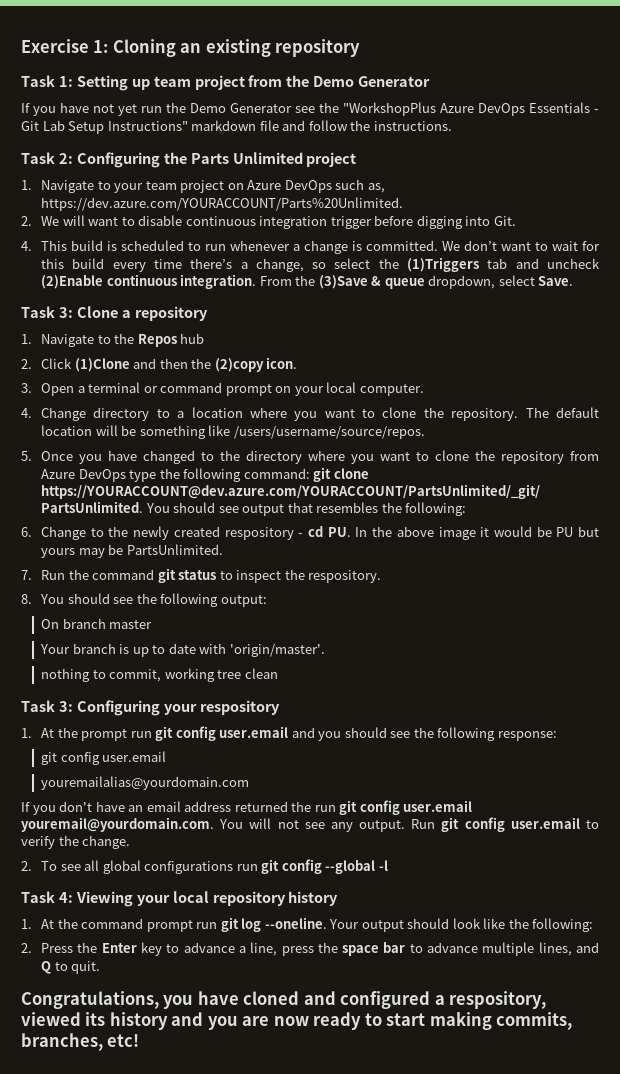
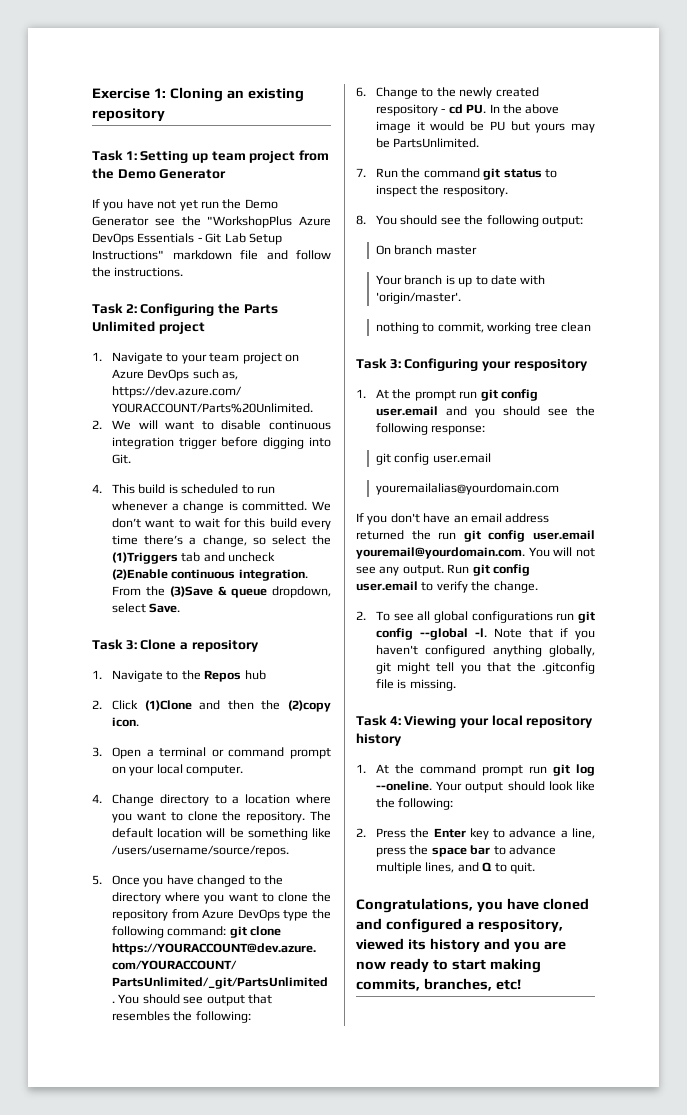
[378,860,388,871] -l -> [475,628,595,640] [376,645,595,657] [376,662,595,674] [376,679,456,691] -l. Note that if you haven't configured anything globally, git might tell you that the .gitconfig file is missing.

